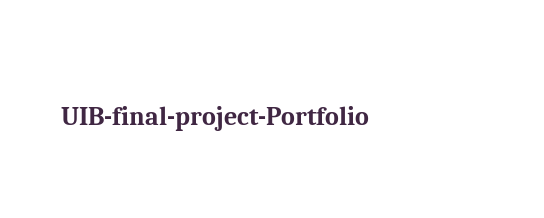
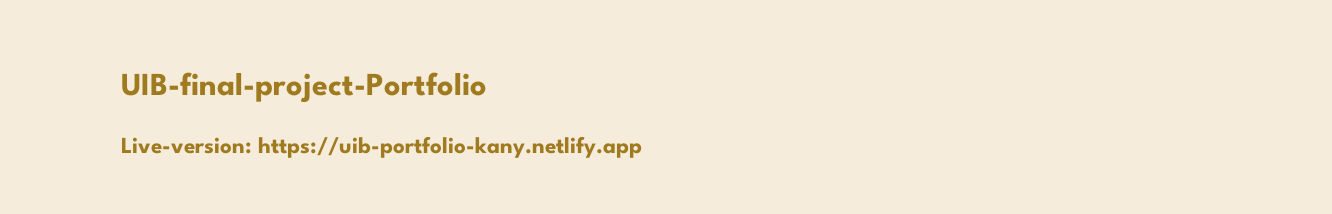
(369, 118) none -> [121,136,643,158] // Live-version: https://uib-portfolio-kany.netlify.app

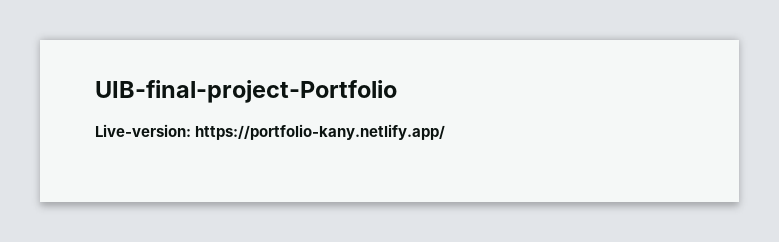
[258,136,643,158] https://uib-portfolio-kany.netlify.app -> [195,124,446,140] https://portfolio-kany.netlify.app/

